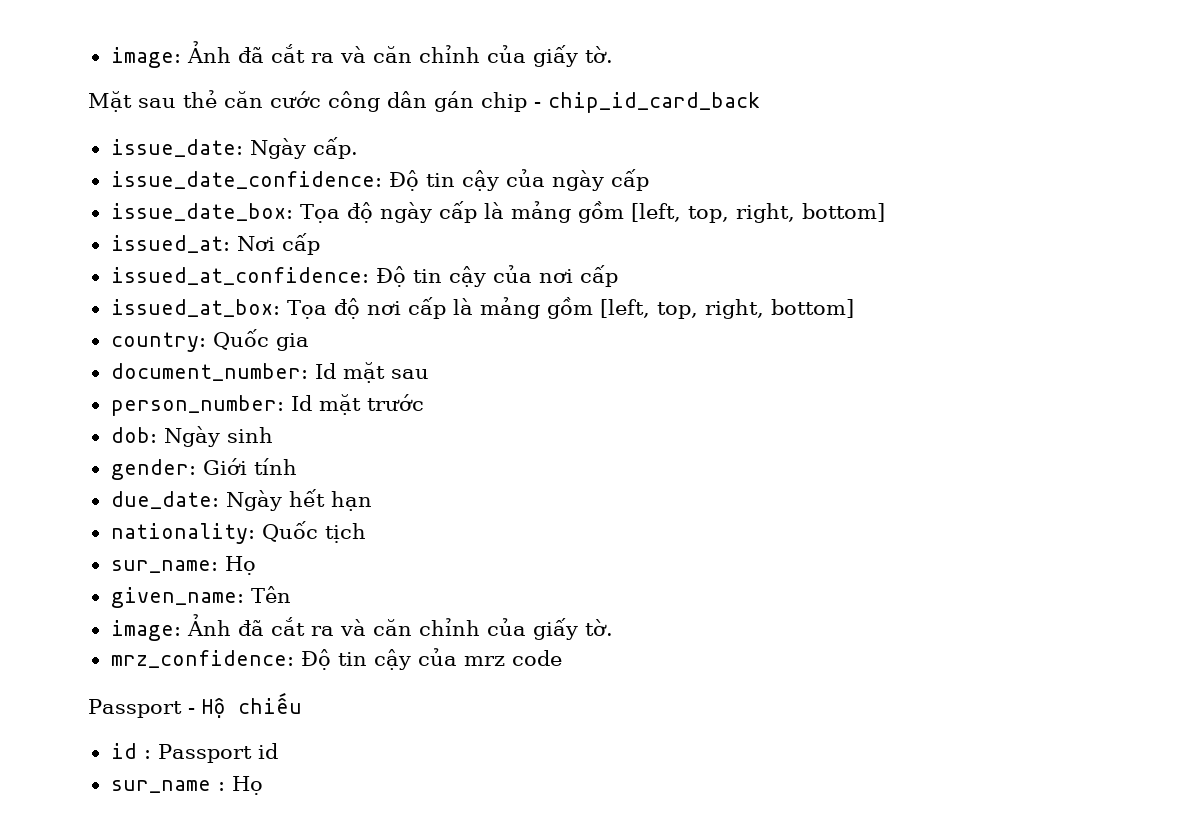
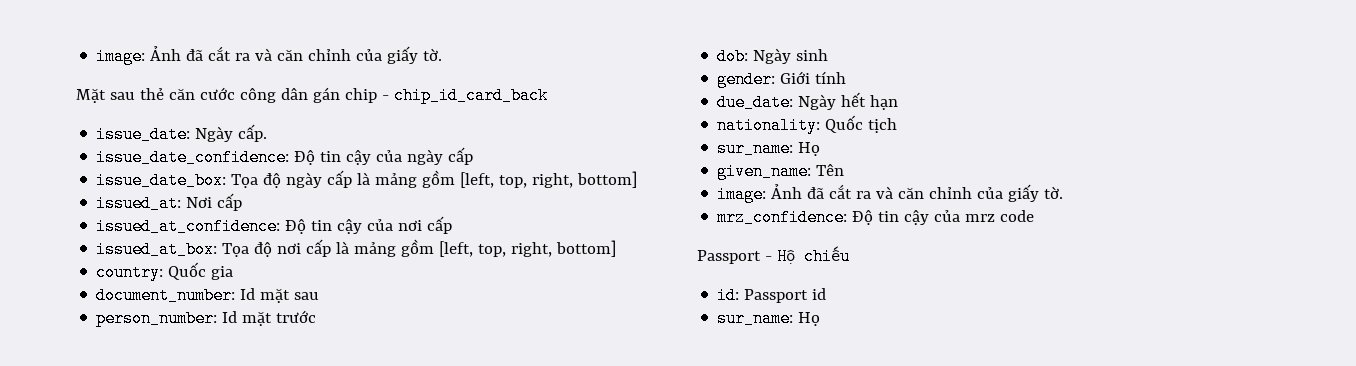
[110,743,151,759] id : -> [717,287,740,304] id:
[110,780,225,793] sur_name : -> [717,310,794,327] sur_name:

